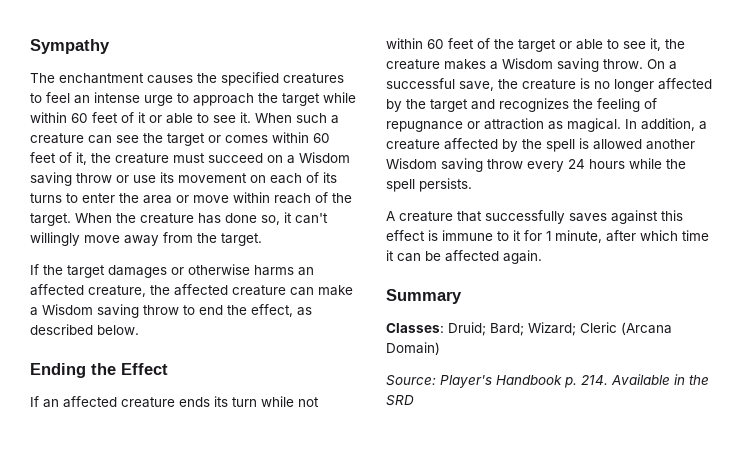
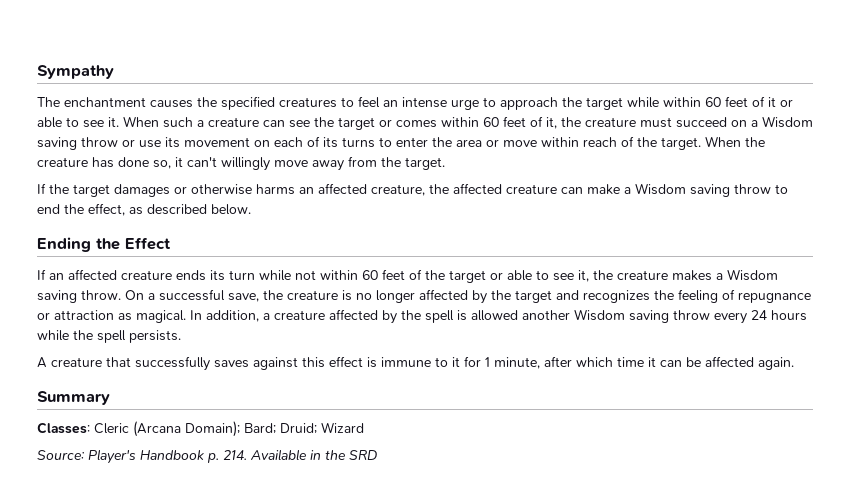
[448,322,672,336] [386,342,440,355] Druid; Bard; Wizard; Cleric (Arcana Domain) -> [94,421,364,437] Cleric (Arcana Domain); Bard; Druid; Wizard

